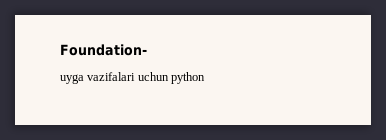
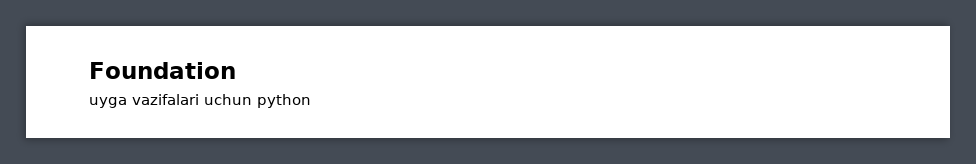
[60,44,147,56] Foundation- -> [89,62,236,79] Foundation

